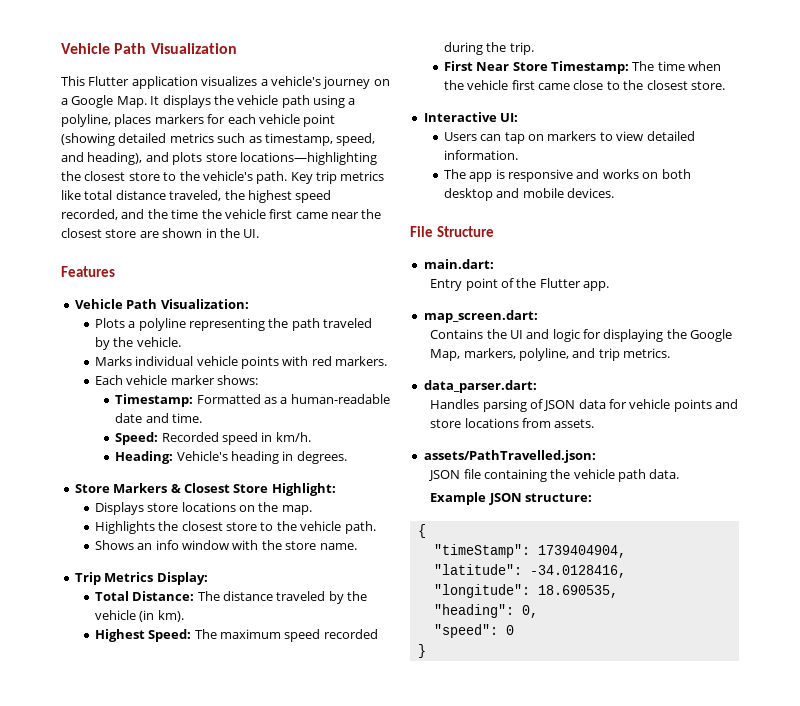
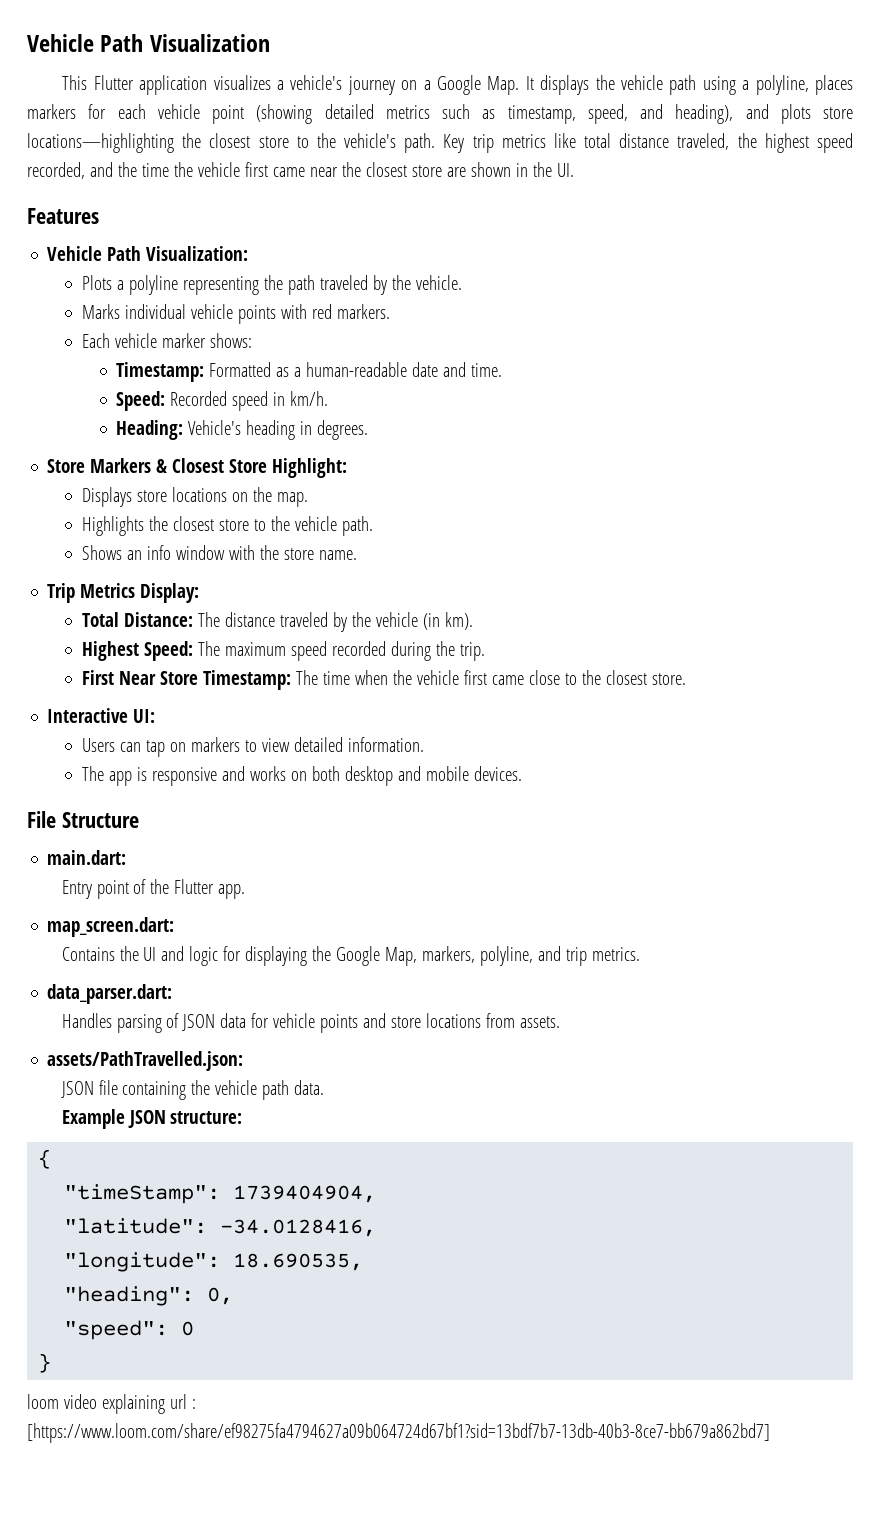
(426, 651) none -> [27,1394,196,1414] [27,1423,770,1443] // loom video explaining url : [https://www.loom.com/share/ef98275fa4794627a09b064724d67bf1?sid=13bdf7b7-13db-40b3-8ce7-bb679a862bd7]

